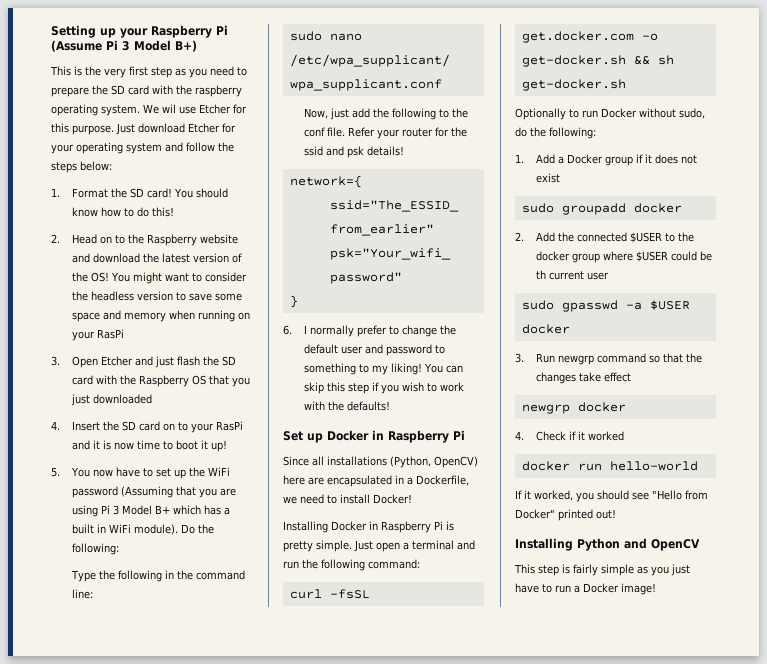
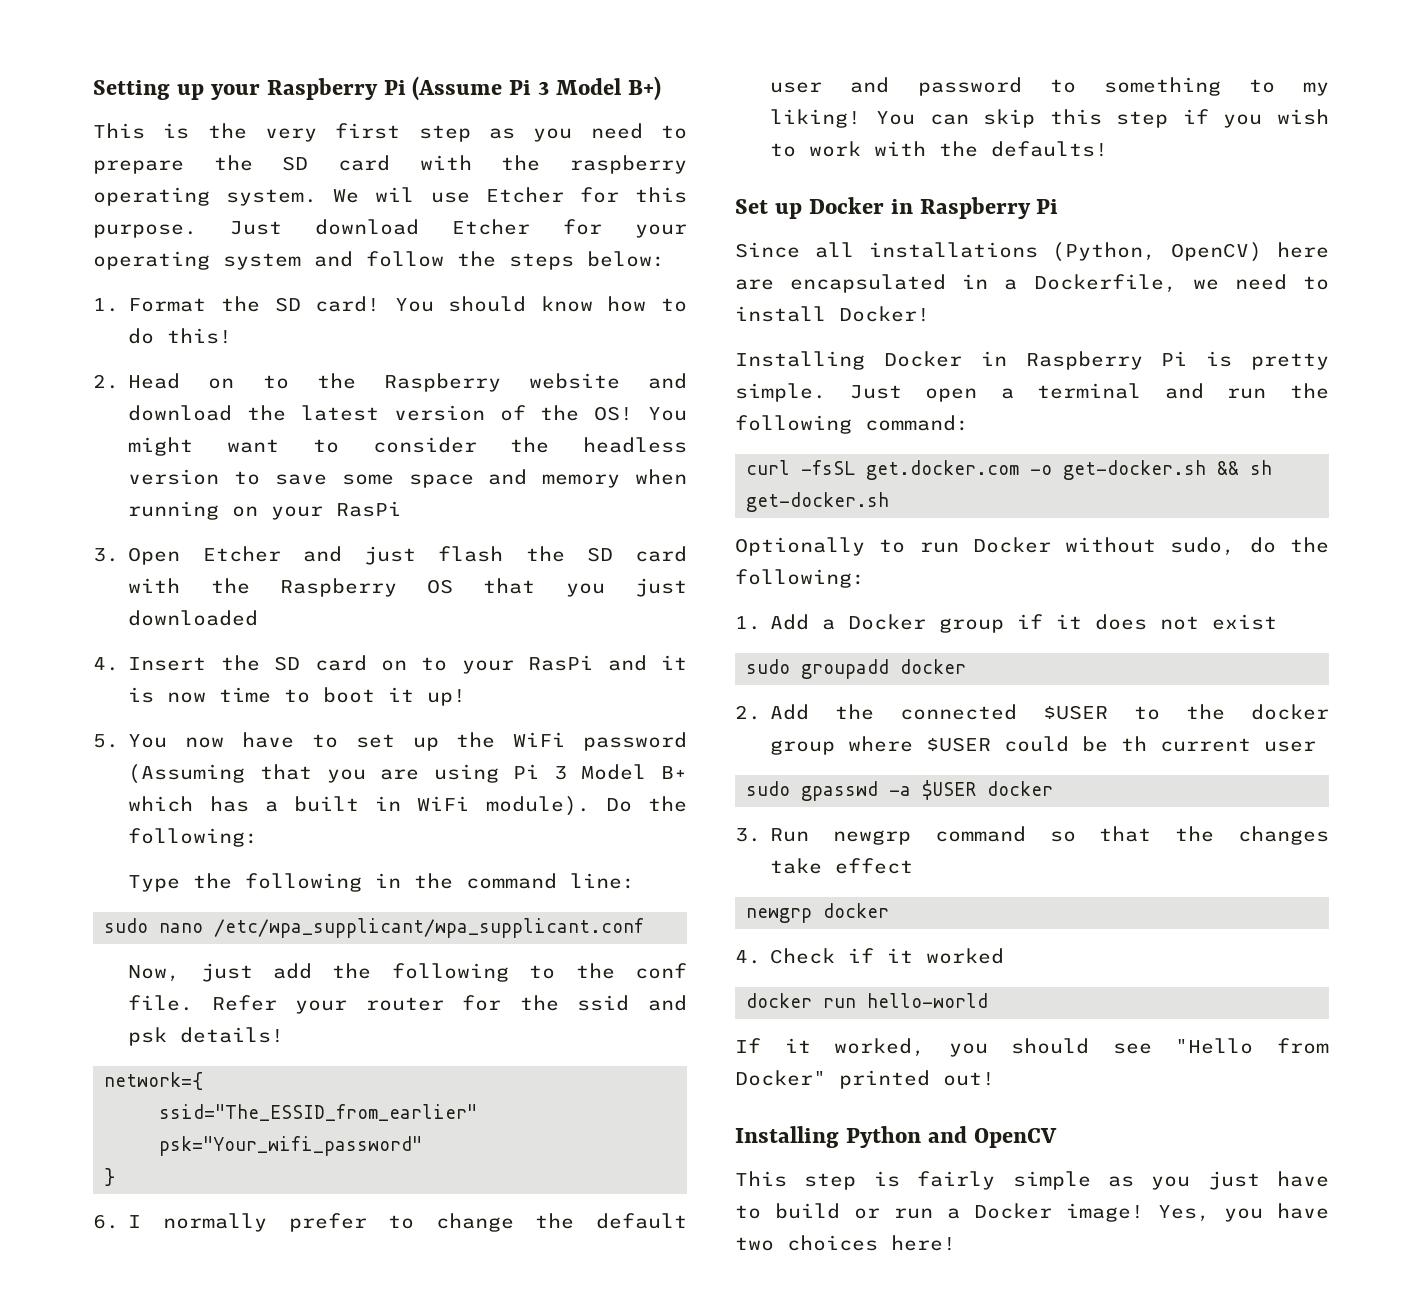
(552, 588) none -> [775,1203,880,1219] build or
(656, 589) none -> [1158,1203,1329,1222] [735,1235,956,1251] Yes, you have two choices here!

